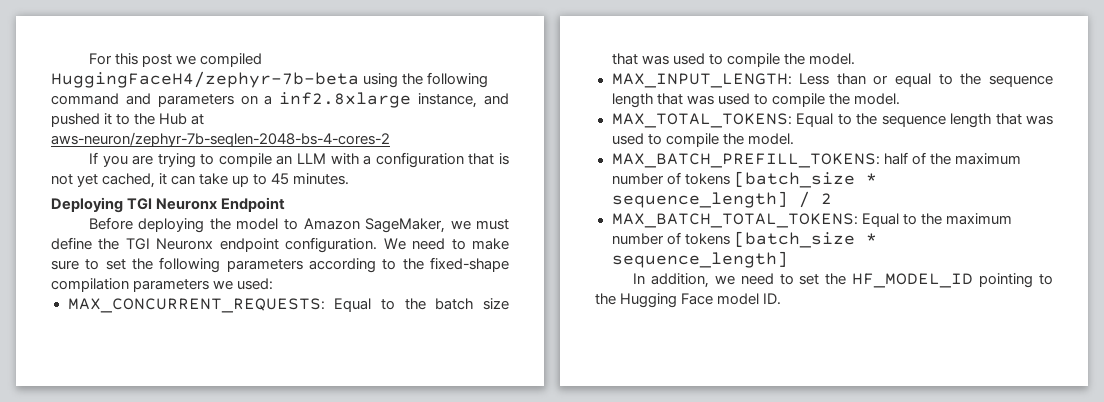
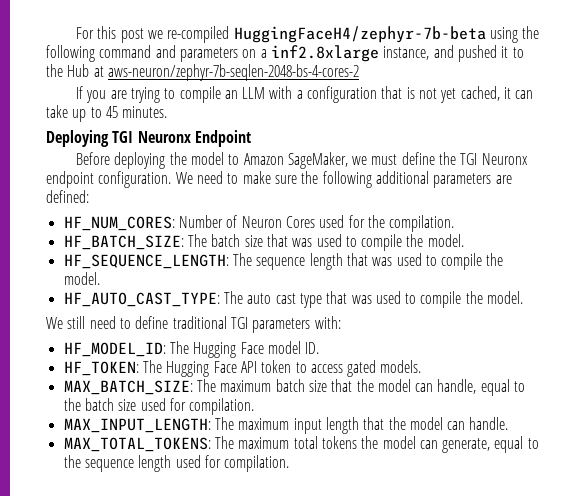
[200,53,263,67] compiled -> [167,26,230,43] re-compiled
[85,257,509,273] [51,278,274,292] [67,298,426,313] to set the following parameters according to the fixed-shape compilation parameters we used: // MAX_CONCURRENT_REQUESTS: Equal to the -> [301,171,512,188] [46,190,89,203] [63,215,455,232] [63,234,207,250] the following additional parameters are defined: // HF_NUM_CORES: Number of Neuron Cores used for the compilation. // HF_BATCH_SIZE: The
[611,73,1053,88] [611,93,900,108] [611,113,1053,128] [611,133,794,147] [611,152,1021,168] [611,171,877,188] [611,191,832,208] [611,213,1012,228] [611,231,877,248] [611,251,788,268] [632,273,1053,288] [595,293,782,308] MAX_INPUT_LENGTH: Less than or equal to the sequence length that was used to compile the model. // MAX_TOTAL_TOKENS: Equal to the sequence length that was used to compile the model. // MAX_BATCH_PREFILL_TOKENS: half of the maximum number of tokens [batch_size * sequence_length] / 2 // MAX_BATCH_TOTAL_TOKENS: Equal to the maximum number of tokens [batch_size * sequence_length] // In addition, we need to set the HF_MODEL_ID pointing to the Hugging Face model ID. -> [63,253,504,270] [63,272,100,285] [63,291,524,308] [46,316,341,333] [63,341,320,358] [63,360,422,377] [63,379,526,396] [63,398,255,415] [63,417,509,434] [63,436,539,453] [63,455,290,472] HF_SEQUENCE_LENGTH: The sequence length that was used to compile the model. // HF_AUTO_CAST_TYPE: The auto cast type that was used to compile the model. // We still need to define traditional TGI parameters with: // HF_MODEL_ID: The Hugging Face model ID. // HF_TOKEN: The Hugging Face API token to access gated models. // MAX_BATCH_SIZE: The maximum batch size that the model can handle, equal to the batch size used for compilation. // MAX_INPUT_LENGTH: The maximum input length that the model can handle. // MAX_TOTAL_TOKENS: The maximum total tokens the model can generate, equal to the sequence length used for compilation.

